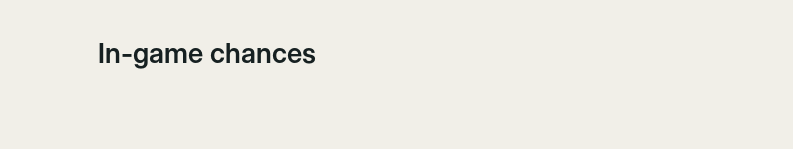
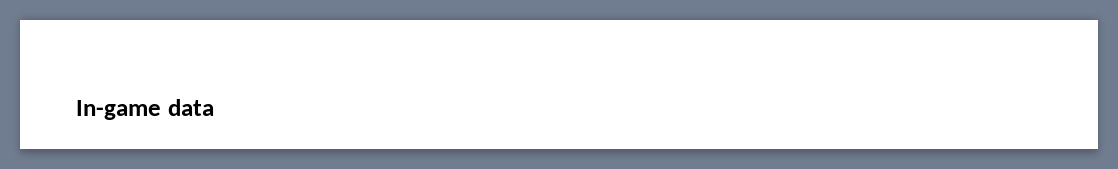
[210,43,317,64] chances -> [167,99,214,116] data

